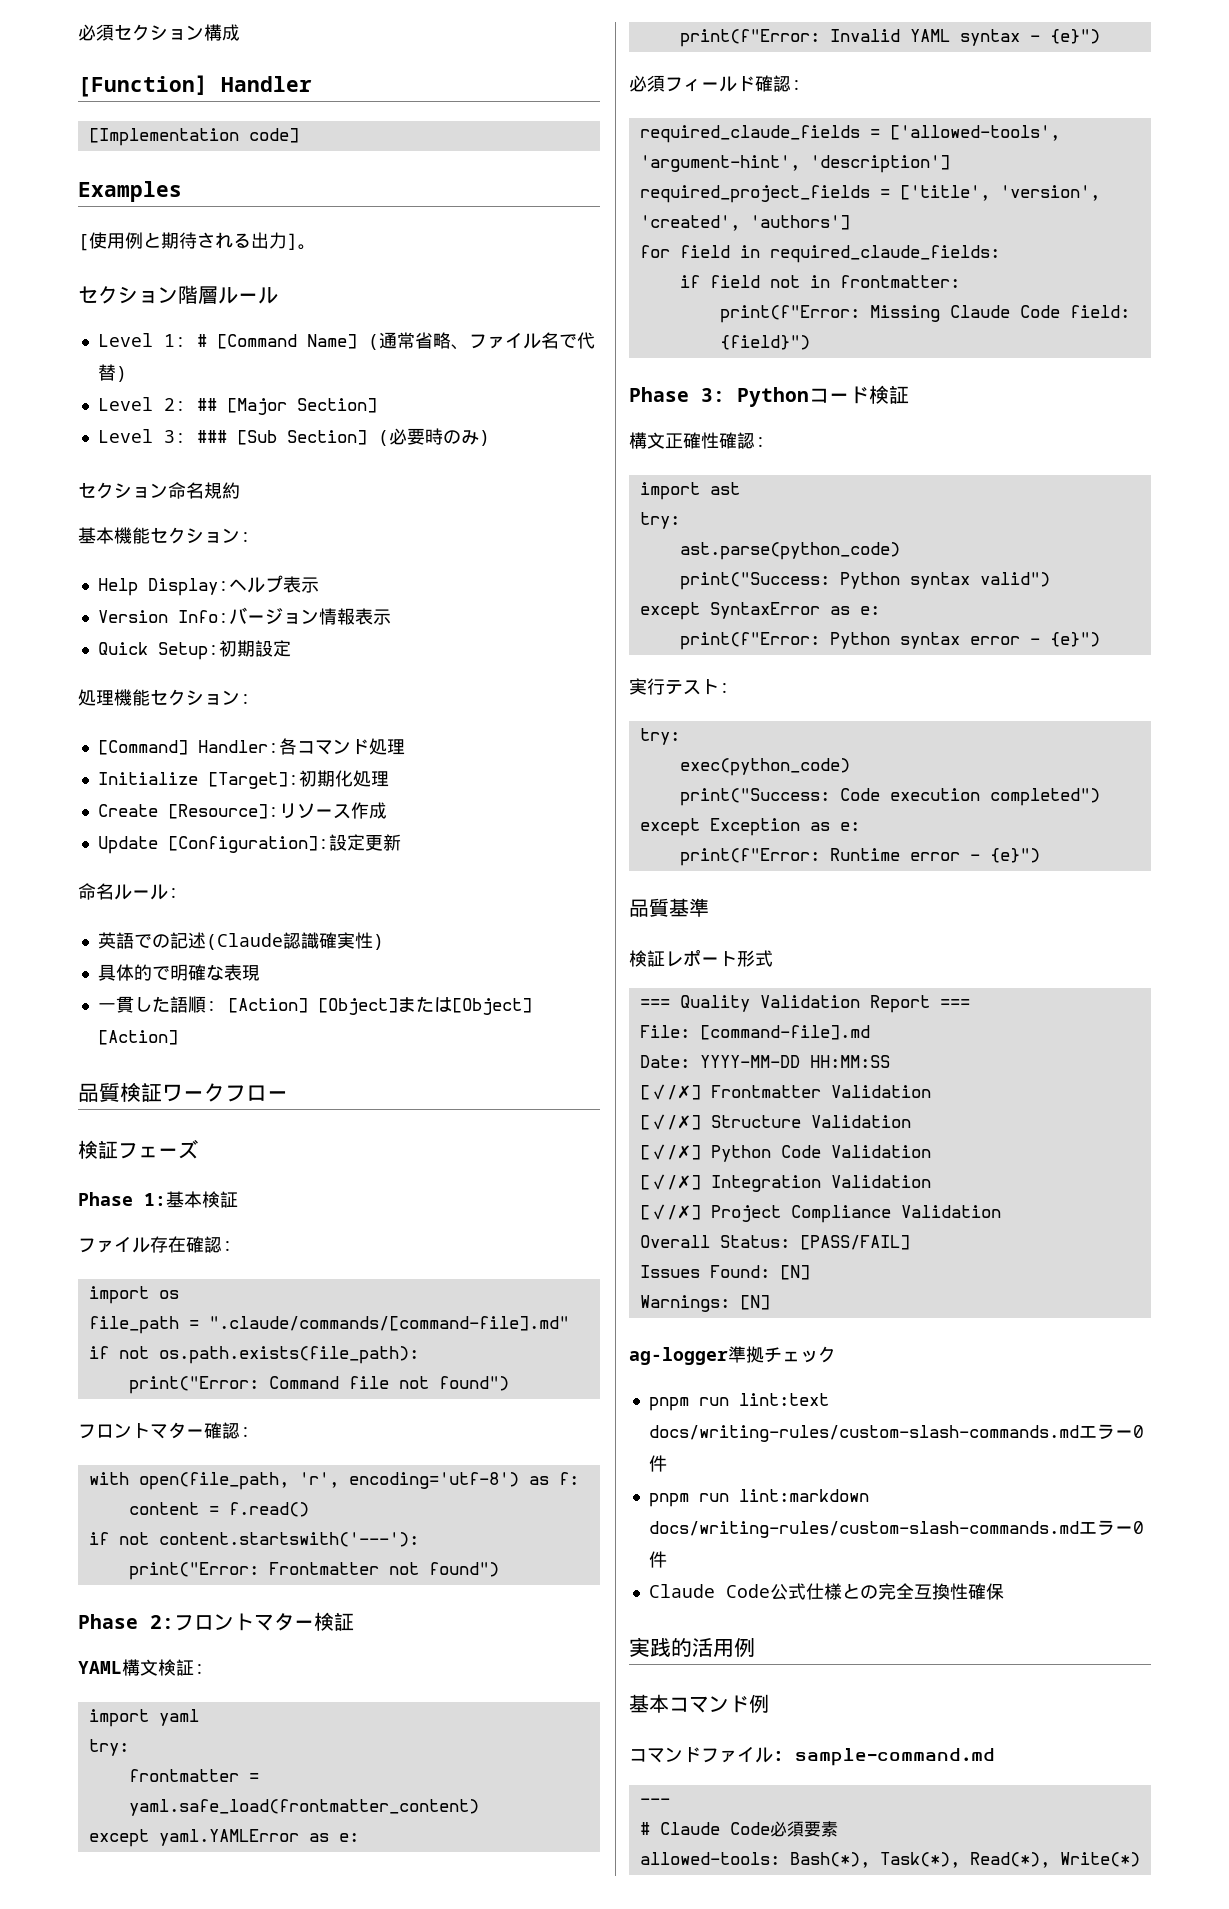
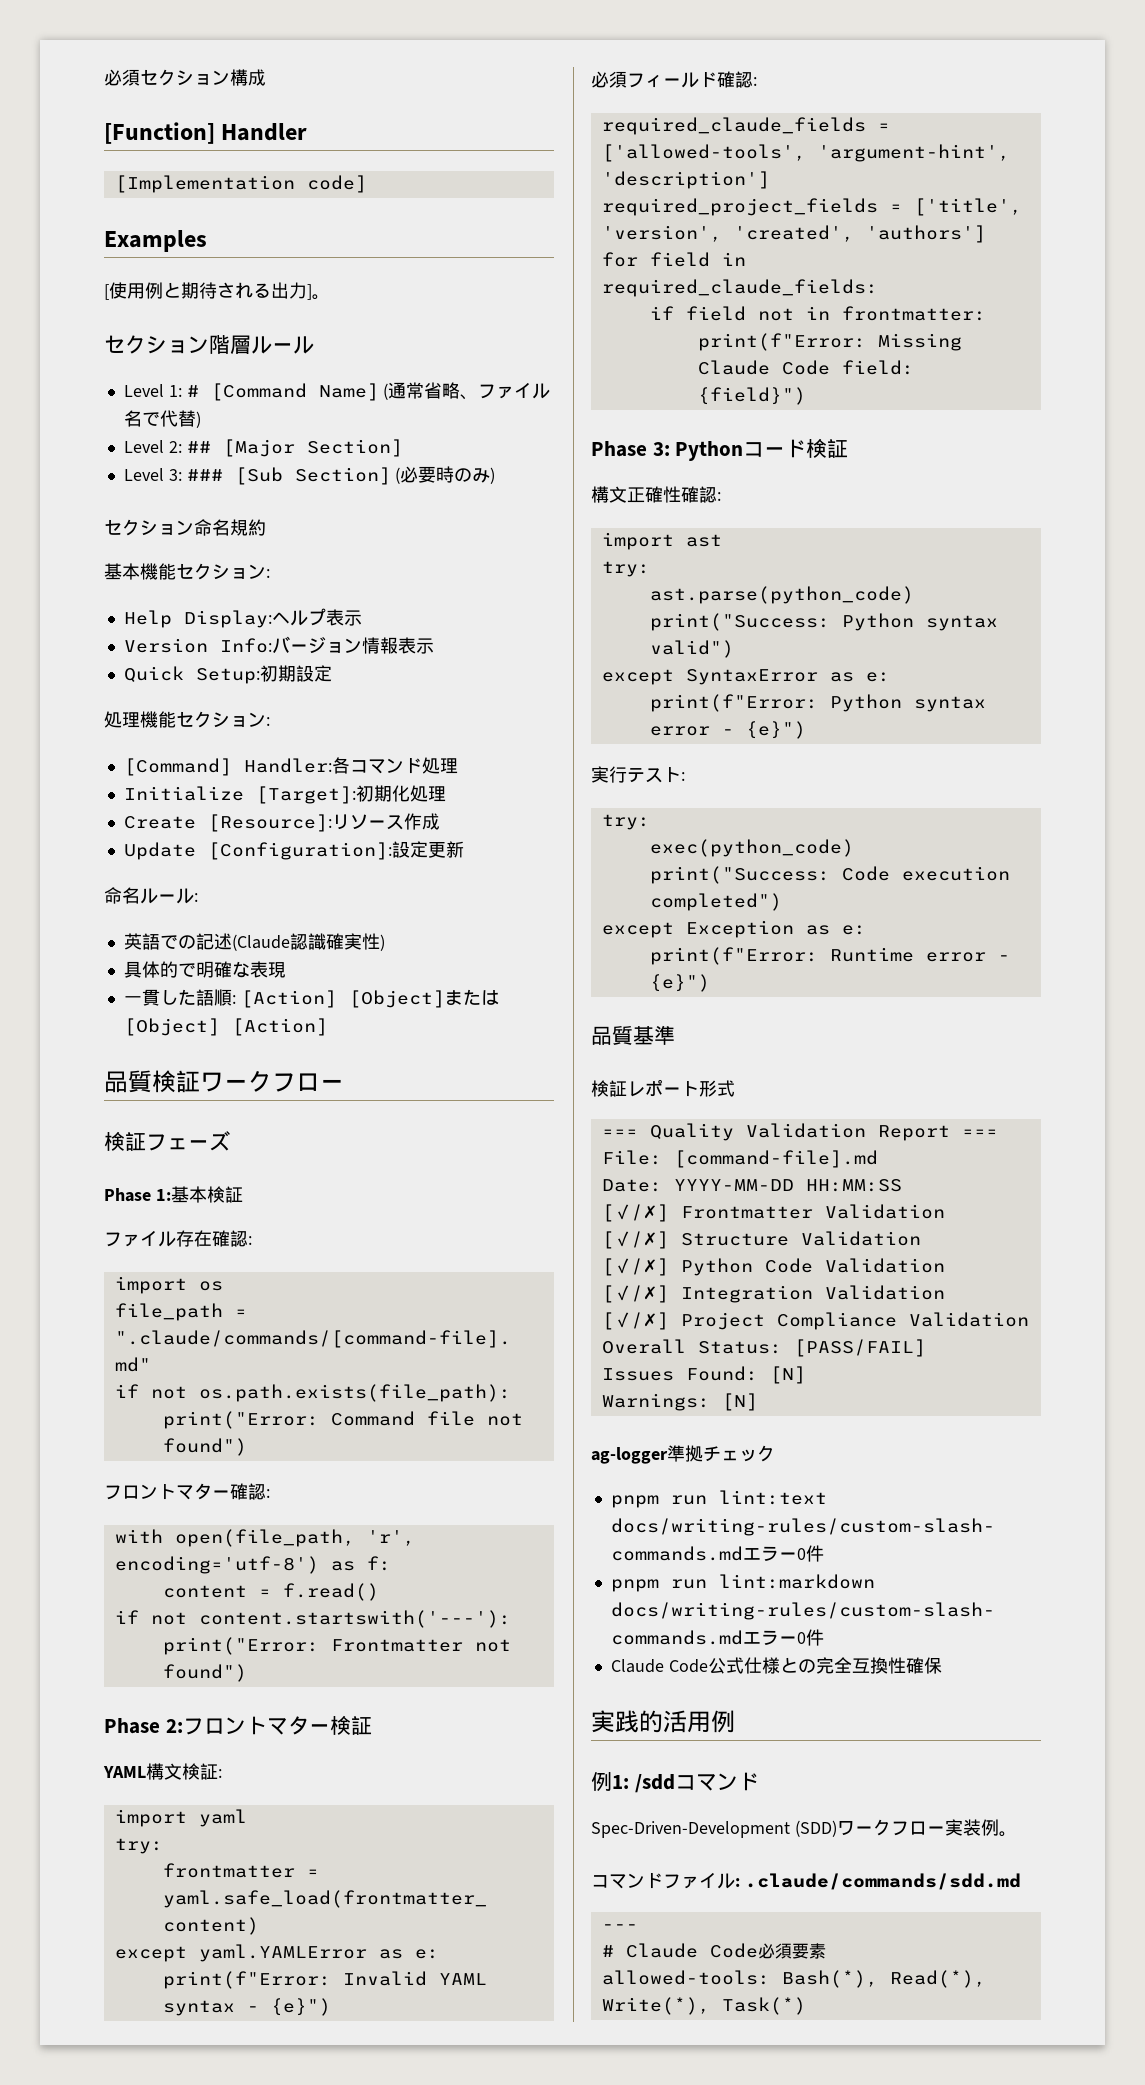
[629,1694,769,1713] 基本コマンド例 -> [591,1772,759,1793] [591,1819,1017,1838] 例1: /sddコマンド // Spec-Driven-Development (SDD)ワークフロー実装例。
[795,1748,995,1766] sample-command.md -> [744,1873,1021,1890] .claude/commands/sdd.md
[879,1852,1140,1868] Task(*), Read(*), Write(*) -> [889,1970,986,1988] [601,1997,806,2015] Read(*), Write(*), Task(*)

